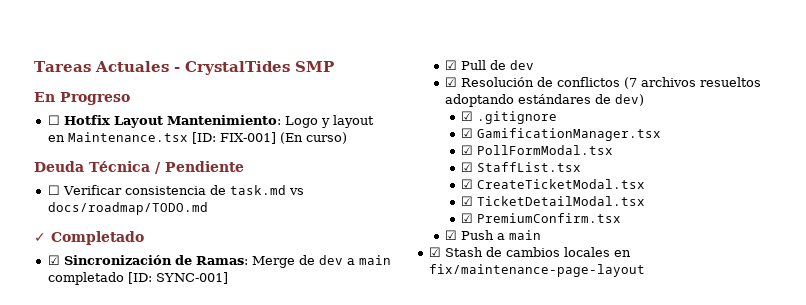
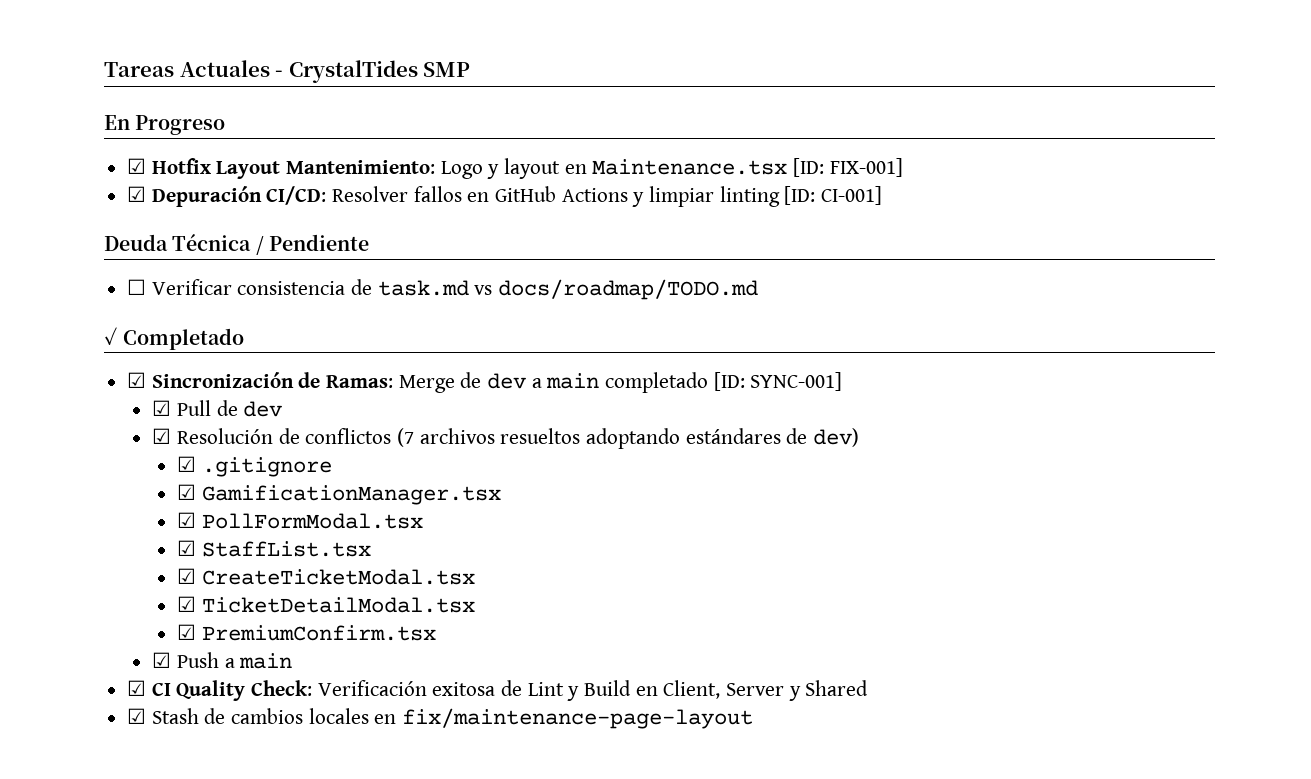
[47,115,60,125] ☐ -> [127,158,147,174] ☑
[279,132,347,144] (En curso) -> [127,186,883,207] // ☑ Depuración CI/CD: Resolver fallos en GitHub Actions y limpiar linting [ID: CI-001]
(541, 235) none -> [127,680,869,701] // ☑ CI Quality Check: Verificación exitosa de Lint y Build en Client, Server y Shared

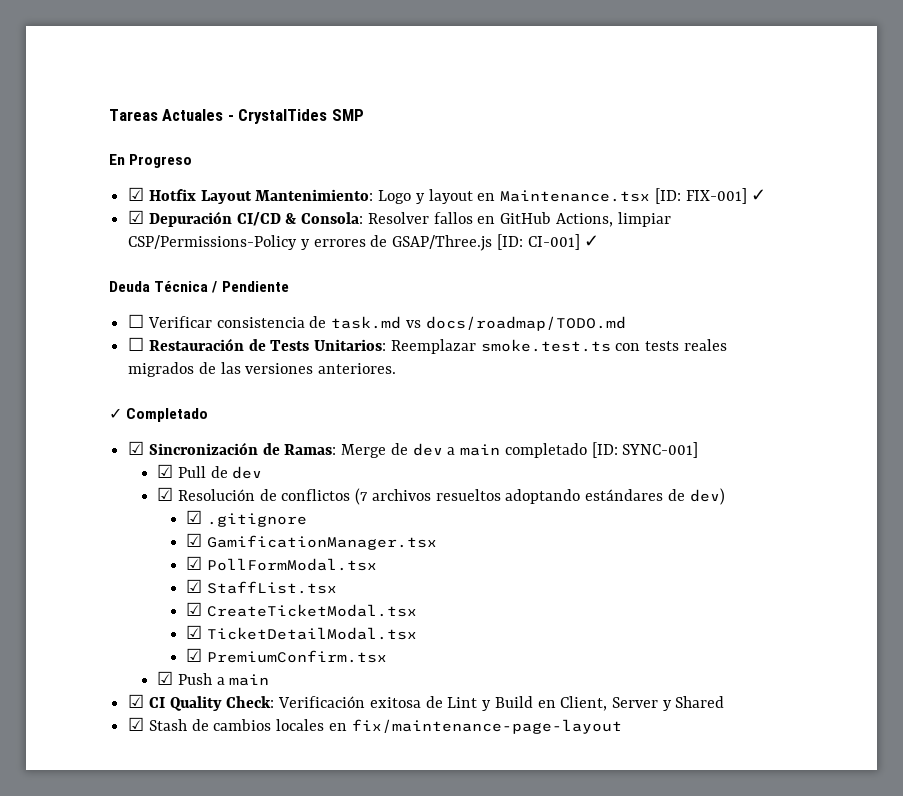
(903, 167) none -> [751,189,767,201] ✓
[266,186,327,205] CI/CD: -> [236,212,364,226] CI/CD & Consola:
[561,186,780,207] Actions y limpiar linting -> [555,212,671,227] [128,235,493,251] Actions, limpiar CSP/Permissions-Policy y errores de GSAP/Three.js
(883, 195) none -> [584,235,600,247] ✓
(759, 289) none -> [128,337,727,354] [128,362,397,377] // ☐ Restauración de Tests Unitarios: Reemplazar smoke.test.ts con tests reales migrados de las versiones anteriores.

